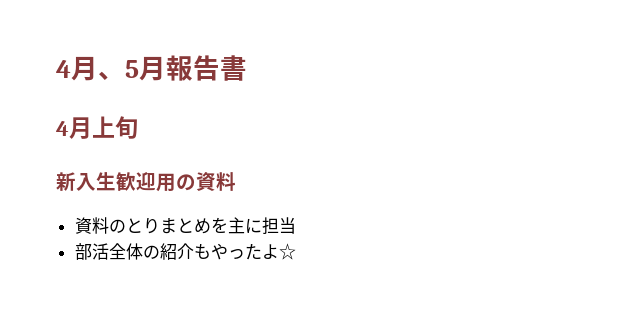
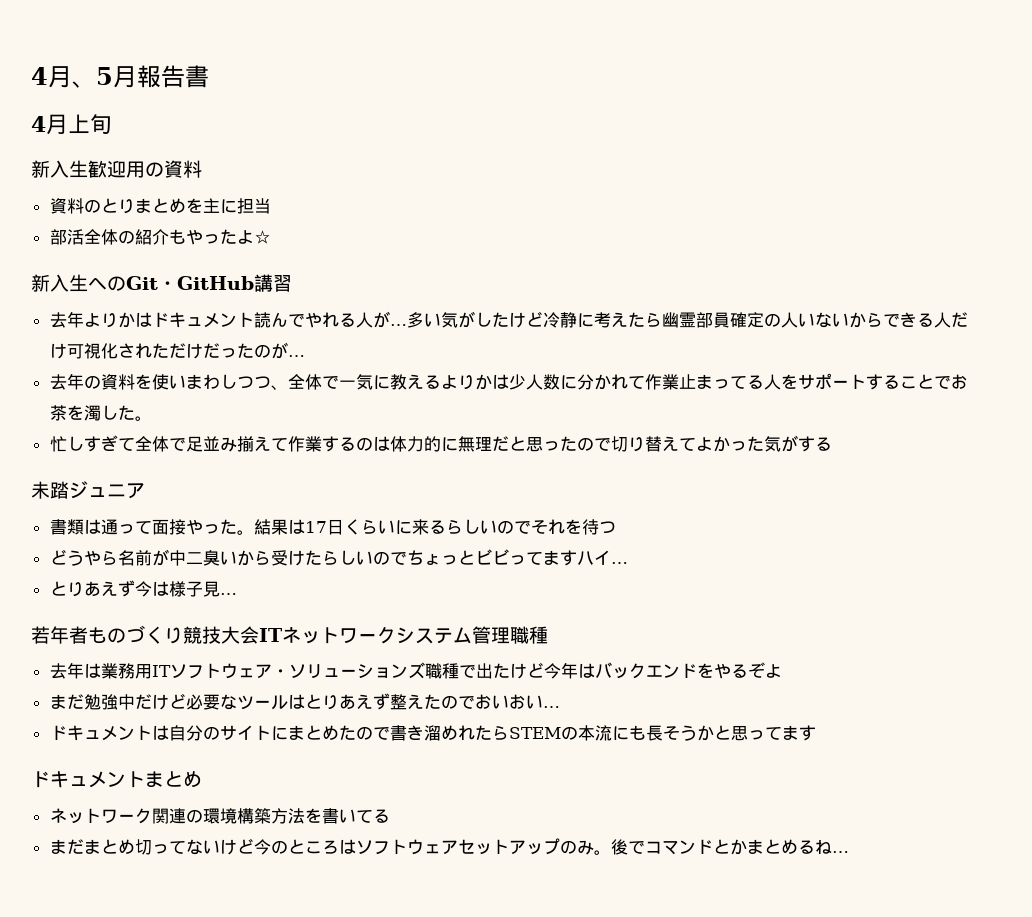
(296, 251) none -> [31,274,292,292] [49,311,968,328] [49,342,305,359] [49,373,968,390] [49,405,152,421] [49,435,832,452] [31,481,145,499] [49,519,616,535] [49,549,628,566] [49,580,237,597] [31,625,548,644] [49,662,782,679] [49,693,560,710] [49,725,816,741] [31,771,202,788] [49,808,390,824] [49,838,849,855] // 新入生へのGit・GitHub講習 // 去年よりかはドキュメント読んでやれる人が…多い気がしたけど冷静に考えたら幽霊部員確定の人いないからできる人だけ可視化されただけだったのが… // 去年の資料を使いまわしつつ、全体で一気に教えるよりかは少人数に分かれて作業止まってる人をサポートすることでお茶を濁した。 // 忙しすぎて全体で足並み揃えて作業するのは体力的に無理だと思ったので切り替えてよかった気がする // 未踏ジュニア // 書類は通って面接やった。結果は17日くらいに来るらしいのでそれを待つ // どうやら名前が中二臭いから受けたらしいのでちょっとビビってますハイ… // とりあえず今は様子見… // 若年者ものづくり競技大会ITネットワークシステム管理職種 // 去年は業務用ITソフトウェア・ソリューションズ職種で出たけど今年はバックエンドをやるぞよ // まだ勉強中だけど必要なツールはとりあえず整えたのでおいおい… // ドキュメントは自分のサイトにまとめたので書き溜めれたらSTEMの本流にも長そうかと思ってます // ドキュメントまとめ // ネットワーク関連の環境構築方法を書いてる // まだまとめ切ってないけど今のところはソフトウェアセットアップのみ。後でコマンドとかまとめるね…

